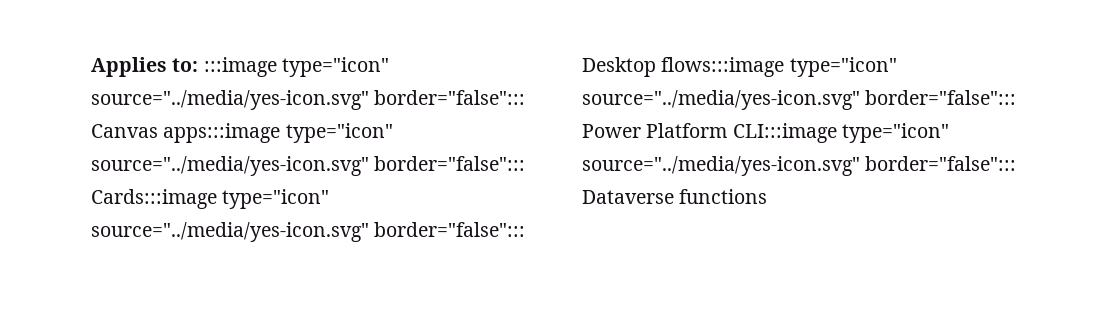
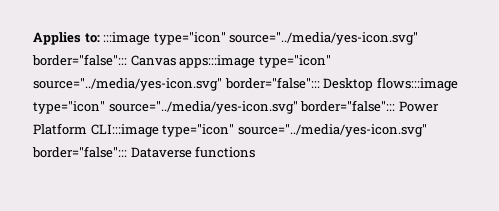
[91,189,330,209] [91,222,526,242] Cards:::image type="icon" source="../media/yes-icon.svg" border="false"::: -> (320, 83) none

